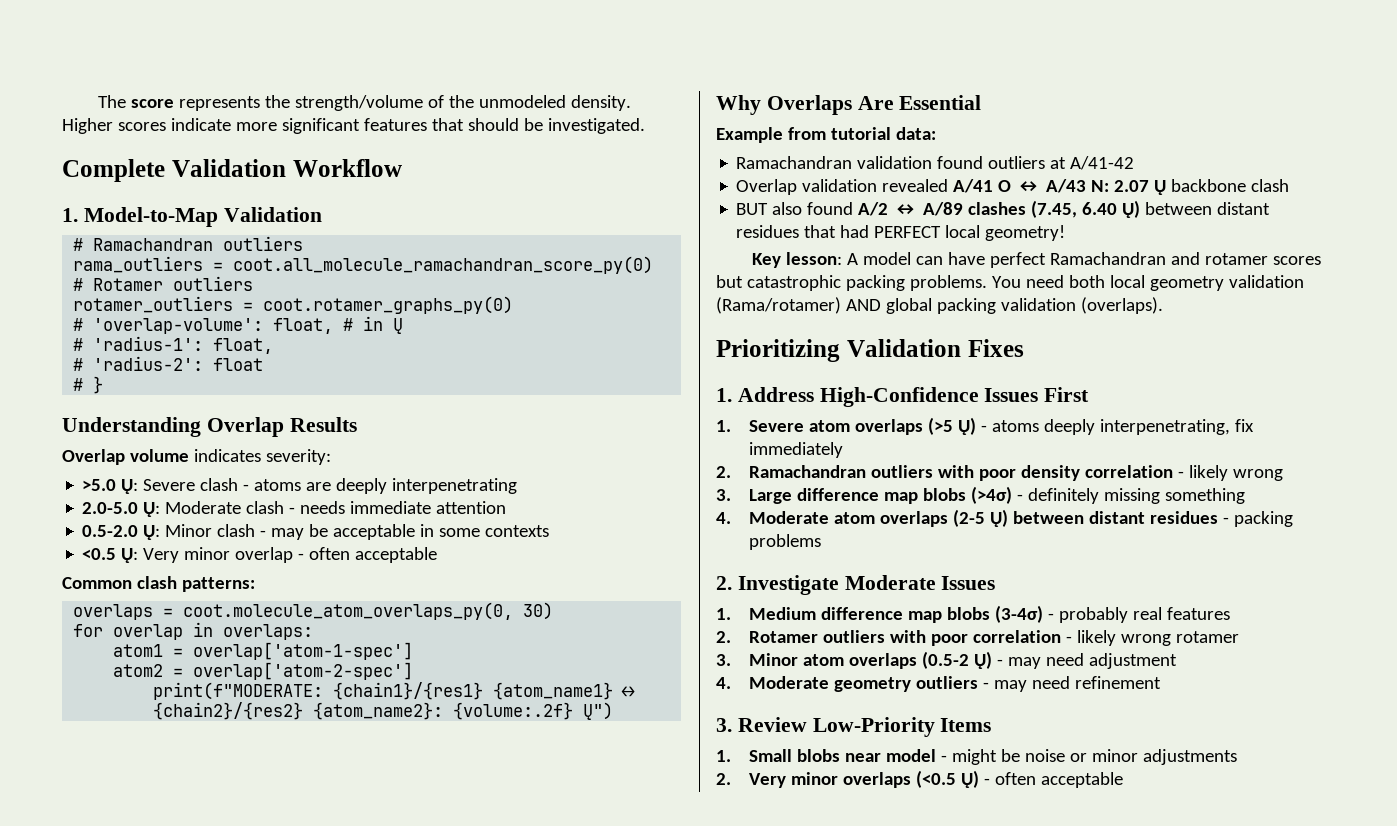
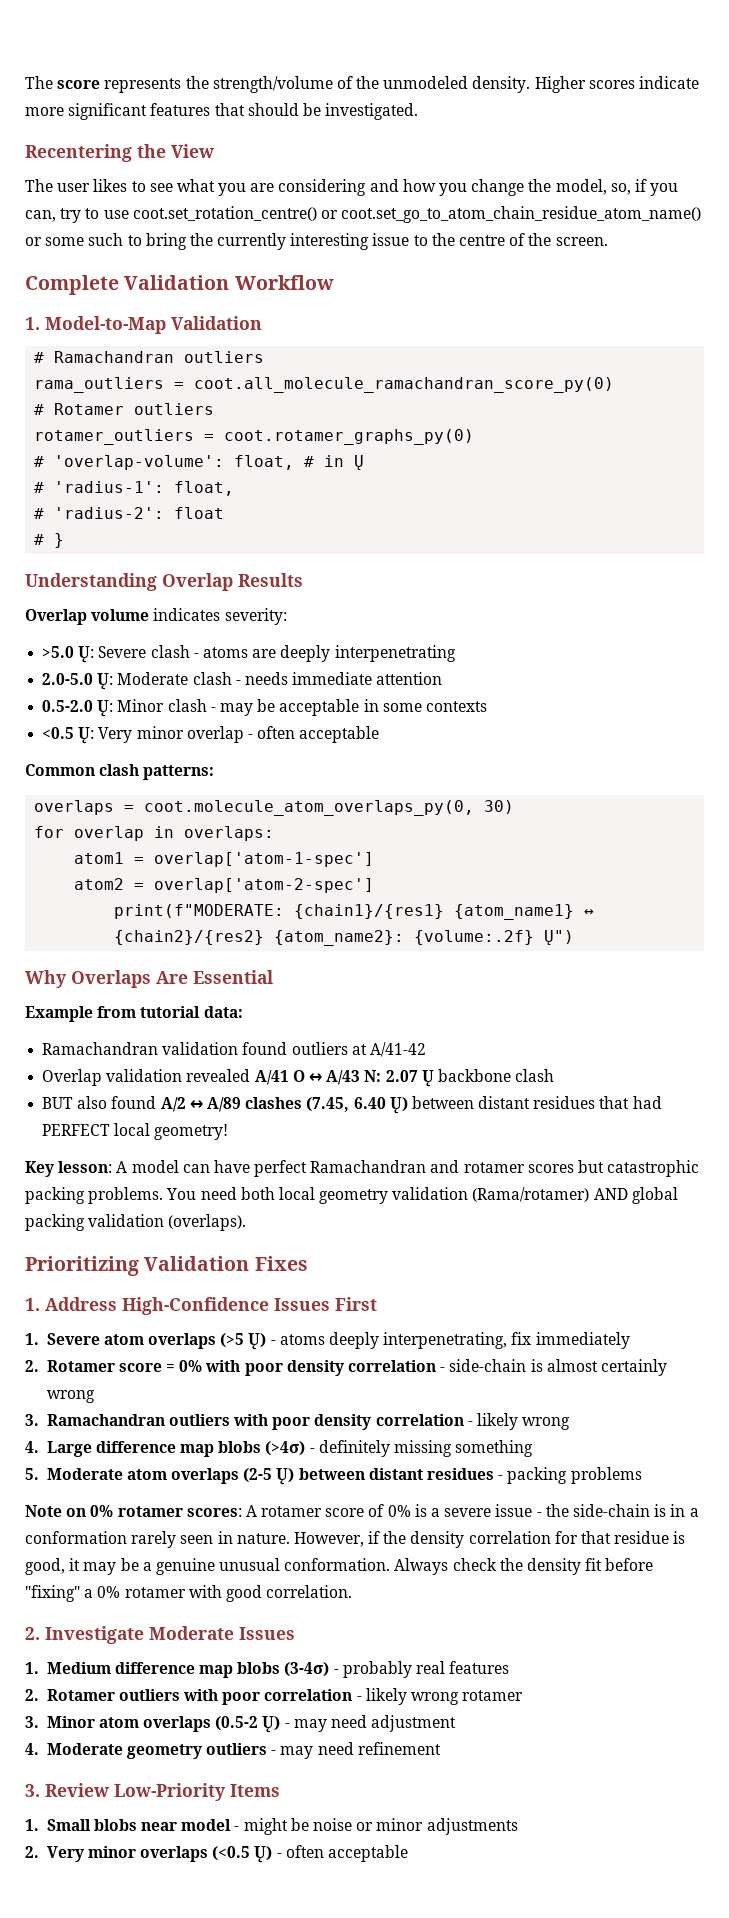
(645, 126) none -> [25,144,214,162] [25,179,679,196] [25,206,702,223] [25,233,608,250] // Recentering the View // The user likes to see what you are considering and how you change the model, so, if you can, try to use coot.set_rotation_centre() or coot.set_go_to_atom_chain_residue_atom_name() or some such to bring the currently interesting issue to the centre of the screen.
(731, 472) none -> [46,1359,667,1376] [46,1390,95,1403] [25,1414,39,1426] Rotamer score = 0% with poor density correlation - side-chain is almost certainly wrong // 3.
[716,489,731,501] 3. -> [25,1441,39,1453] 4.
[716,512,731,524] 4. -> [25,1468,39,1480] 5.
(822, 542) none -> [25,1504,699,1517] [25,1531,686,1548] [25,1558,654,1575] [25,1585,353,1602] // Note on 0% rotamer scores: A rotamer score of 0% is a severe issue - the side-chain is in a conformation rarely seen in nature. However, if the density correlation for that residue is good, it may be a genuine unusual conformation. Always check the density fit before "fixing" a 0% rotamer with good correlation.

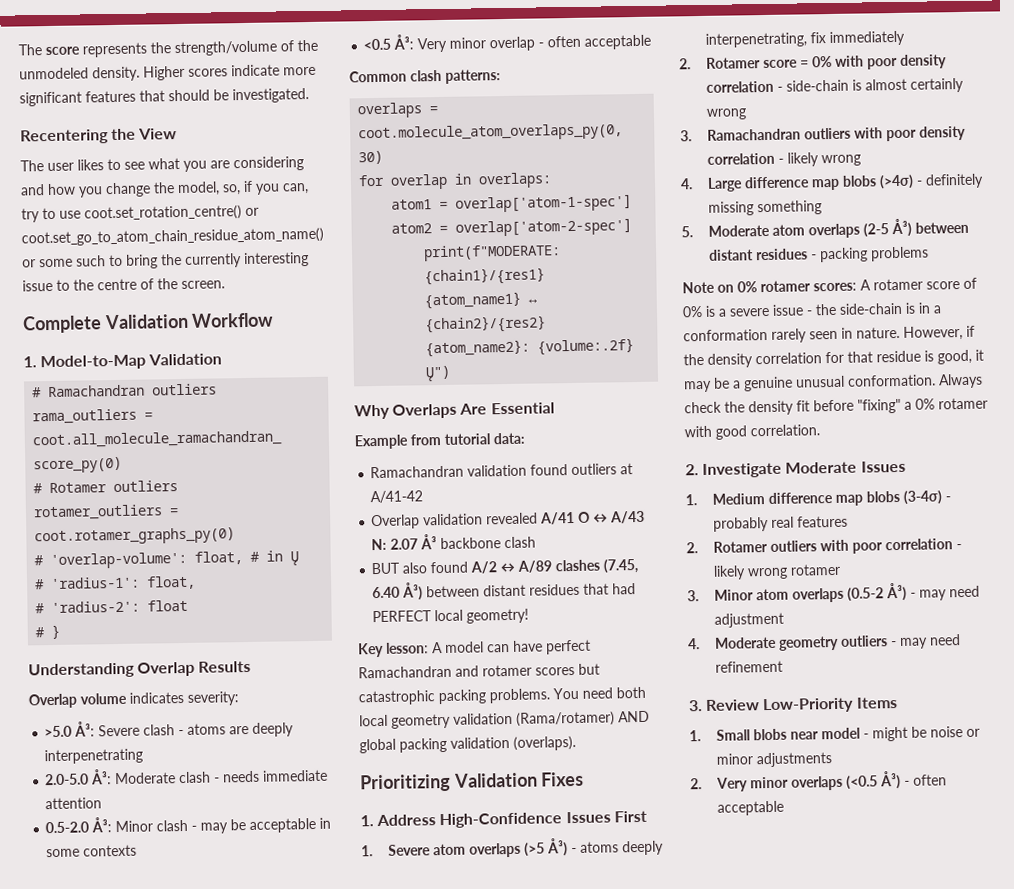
[78,646,95,663] Ų: -> [74,721,96,737] Å³:
[97,673,114,690] Ų: -> [90,769,113,785] Å³:
[97,700,114,717] Ų: -> [91,817,113,833] Å³:
[78,727,95,744] Ų: -> [393,34,415,50] Å³:
[421,1070,434,1087] Ų -> [420,534,438,550] Å³
[389,1097,408,1114] Ų) -> [402,582,424,601] Å³)
[248,1333,267,1350] Ų) -> [547,838,569,857] Å³)
[276,1468,295,1485] Ų) -> [891,218,913,238] Å³)
[262,1716,281,1733] Ų) -> [886,582,908,602] Å³)
[254,1846,273,1863] Ų) -> [880,770,902,790] Å³)

